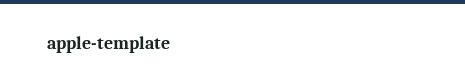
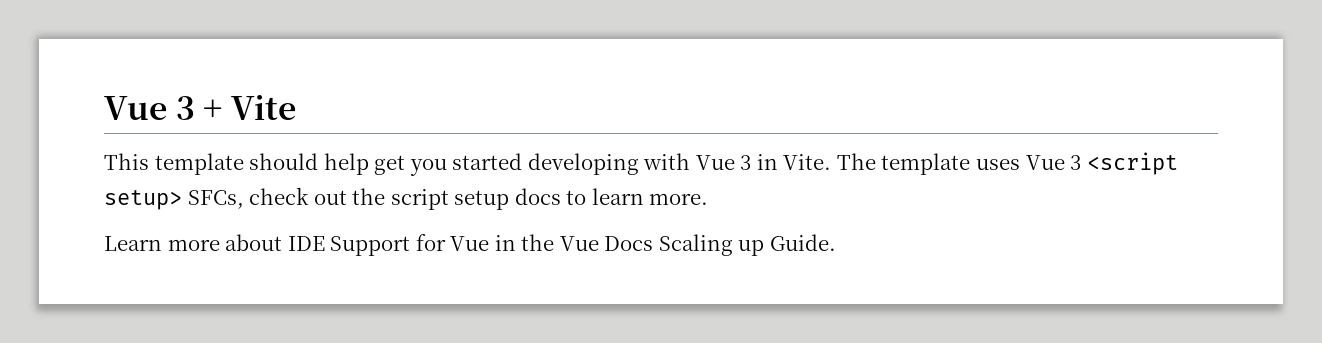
[47,36,170,53] apple-template -> [104,95,296,120] [104,152,1178,176] [104,187,709,210] [104,234,836,256] Vue 3 + Vite // This template should help get you started developing with Vue 3 in Vite. The template uses Vue 3 <script setup> SFCs, check out the script setup docs to learn more. // Learn more about IDE Support for Vue in the Vue Docs Scaling up Guide.

